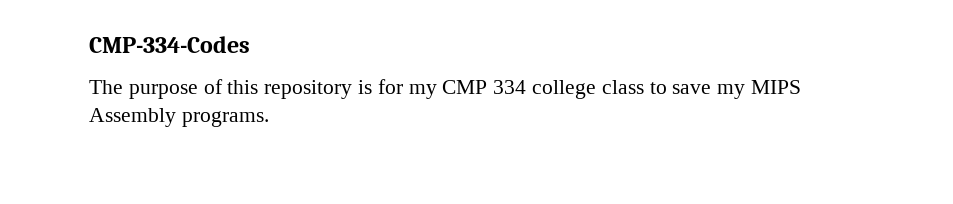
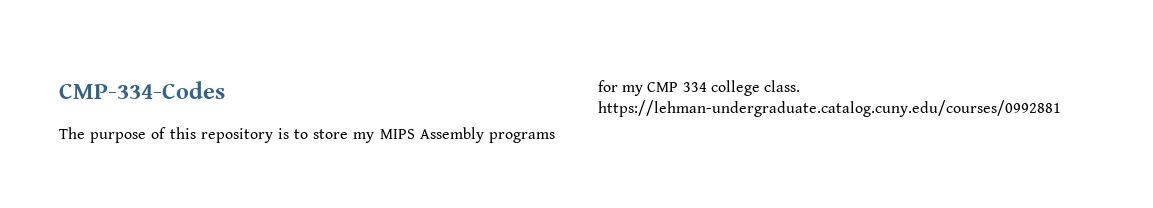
(373, 87) none -> [294,127,555,143] to store my MIPS Assembly programs
[601,80,802,99] [89,108,269,127] class to save my MIPS Assembly programs. -> [763,80,800,92] [598,100,1061,117] class. https://lehman-undergraduate.catalog.cuny.edu/courses/0992881

